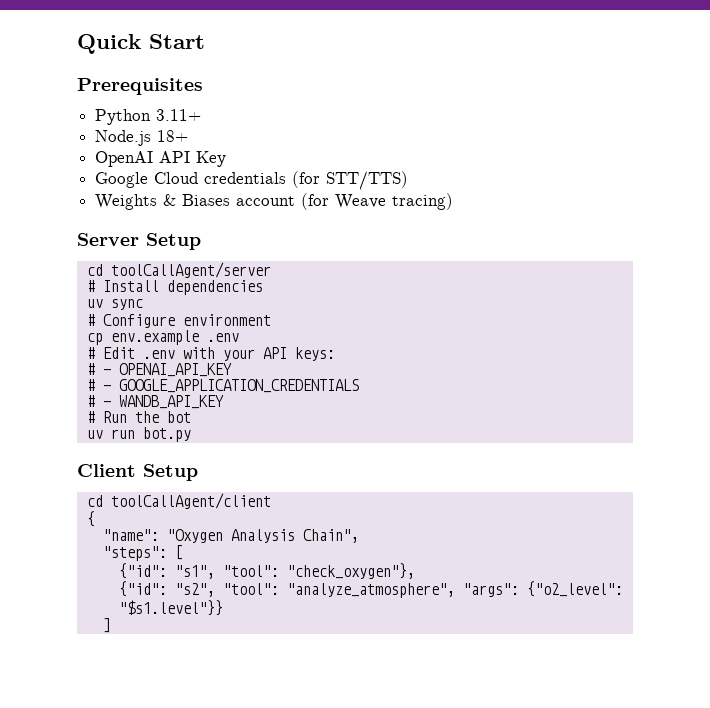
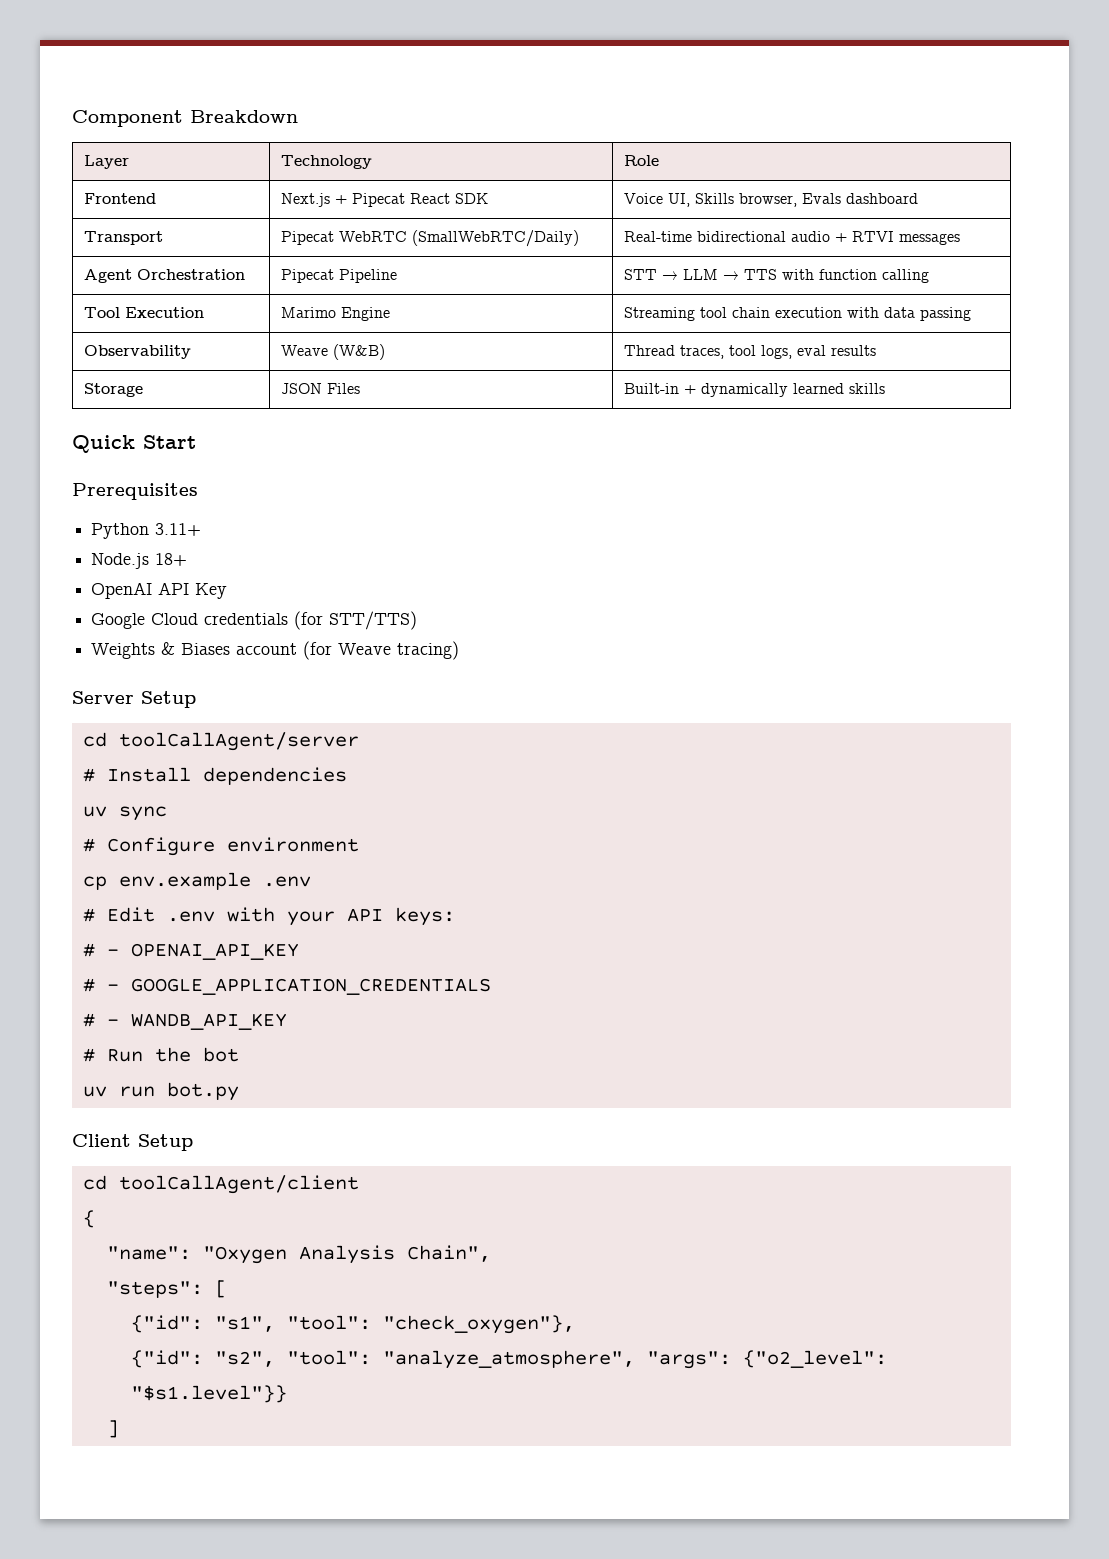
(77, 44) none -> [72,110,298,127] [84,155,130,169] [281,155,373,169] [624,155,660,166] [84,193,157,204] [281,193,489,207] [624,193,919,207] [84,231,164,245] [281,230,580,247] [624,231,961,245] [84,269,246,283] [281,269,398,283] [624,269,930,283] [84,307,205,318] [281,307,391,321] [624,307,972,321] [84,345,192,359] [281,344,386,360] [624,345,877,359] [84,383,144,397] [281,383,361,394] [624,383,886,397] Component Breakdown // Layer | Technology | Role // Frontend | Next.js + Pipecat React SDK | Voice UI, Skills browser, Evals dashboard // Transport | Pipecat WebRTC (SmallWebRTC/Daily) | Real-time bidirectional audio + RTVI messages // Agent Orchestration | Pipecat Pipeline | STT → LLM → TTS with function calling // Tool Execution | Marimo Engine | Streaming tool chain execution with data passing // Observability | Weave (W&B) | Thread traces, tool logs, eval results // Storage | JSON Files | Built-in + dynamically learned skills //

